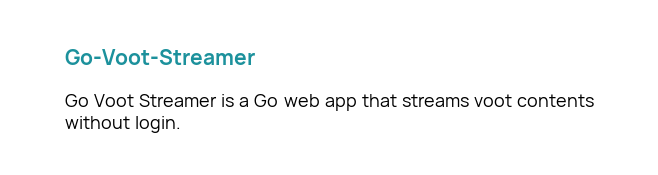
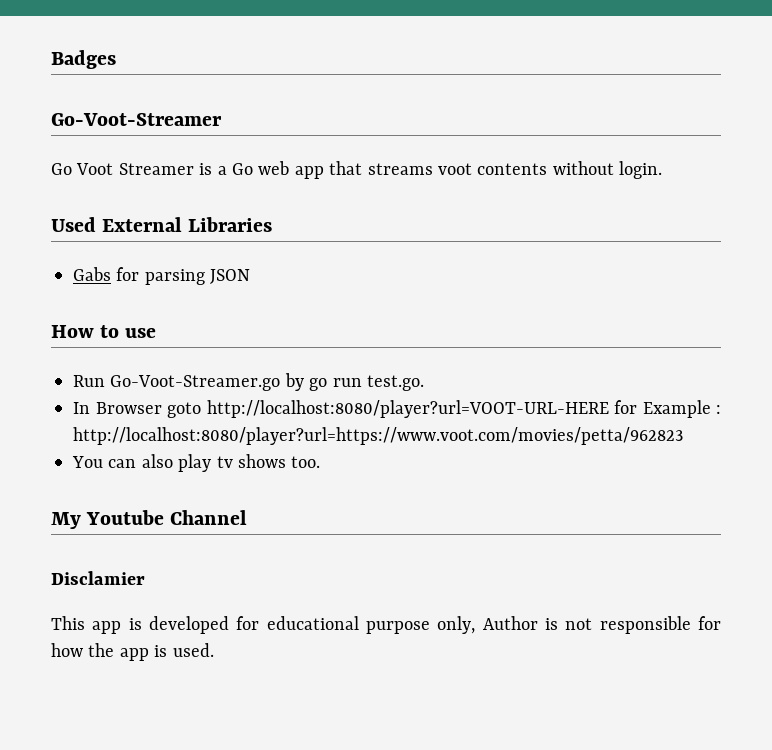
(65, 57) none -> [51,50,116,69] Badges //
(181, 124) none -> [51,217,273,232] [73,267,251,285] [51,325,157,338] [73,373,424,391] [73,400,721,418] [73,427,683,445] [72,454,321,472] [51,510,248,529] [51,571,145,585] [51,616,722,634] [51,643,214,661] // Used External Libraries // Gabs for parsing JSON // How to use // Run Go-Voot-Streamer.go by go run test.go. // In Browser goto http://localhost:8080/player?url=VOOT-URL-HERE for Example : http://localhost:8080/player?url=https://www.voot.com/movies/petta/962823 // You can also play tv shows too. // My Youtube Channel // Disclamier // This app is developed for educational purpose only, Author is not responsible for how the app is used.

